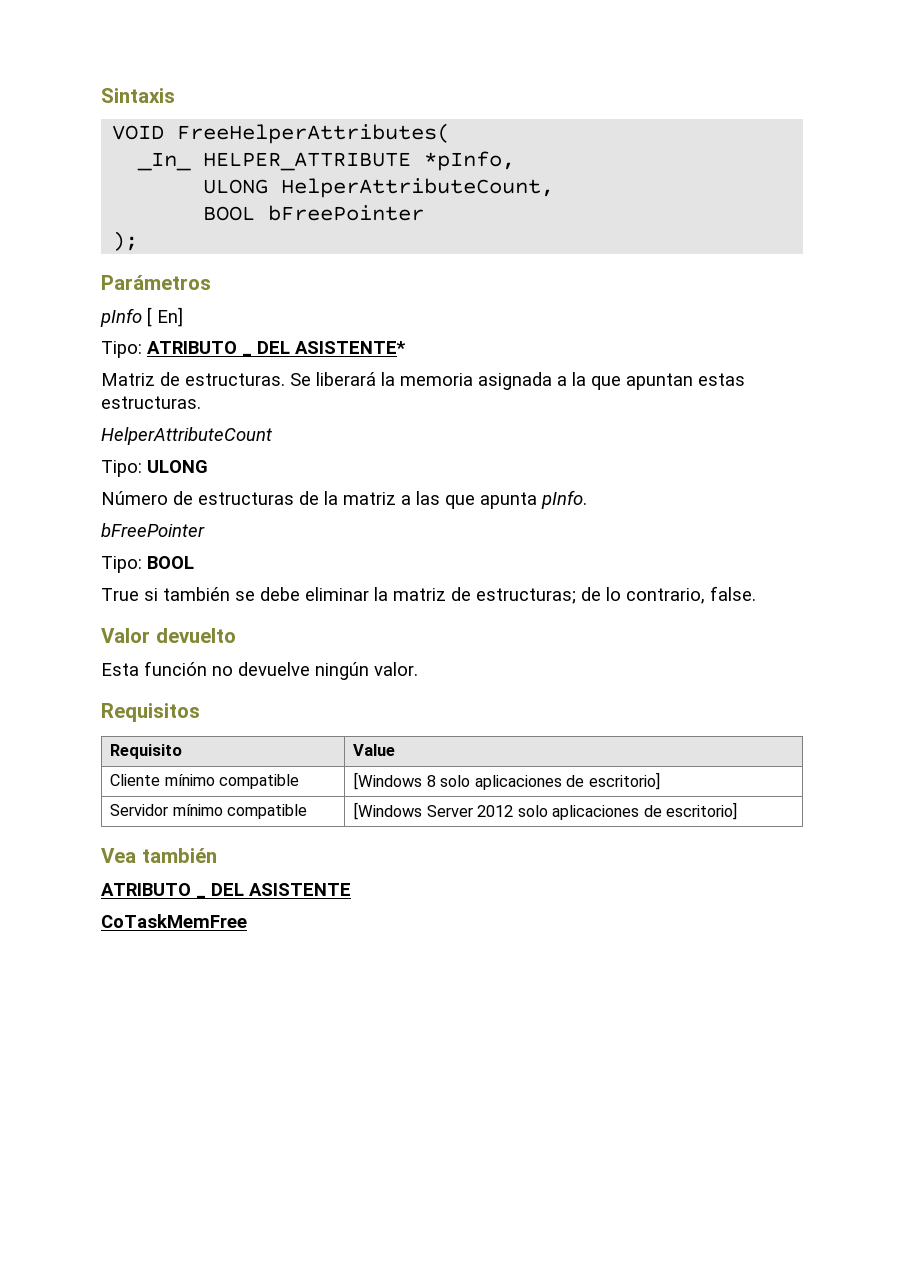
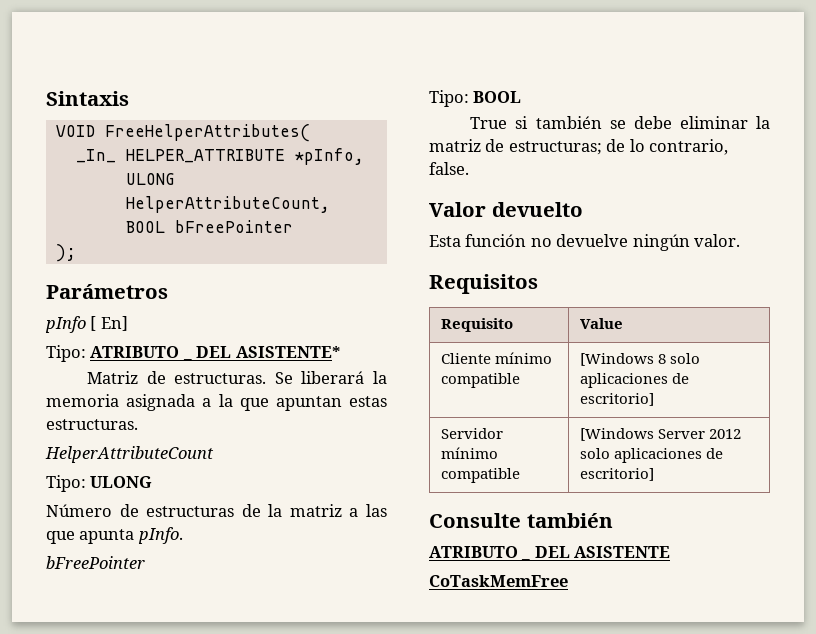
[101,848,136,863] Vea -> [429,513,521,528] Consulte

